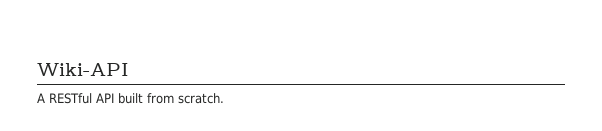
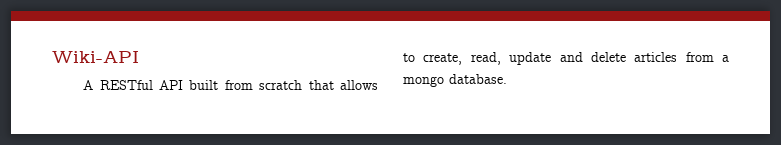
[178,93,224,104] scratch. -> [259,80,378,90] [403,52,729,65] [403,74,507,87] scratch that allows to create, read, update and delete articles from a mongo database.

